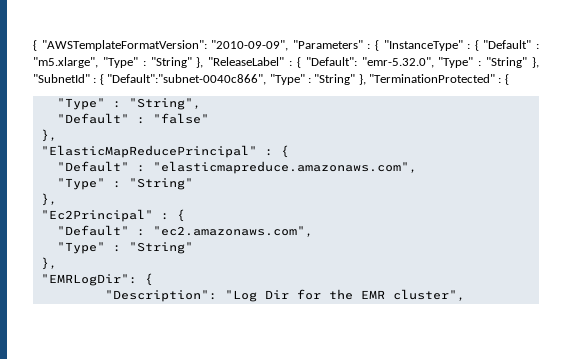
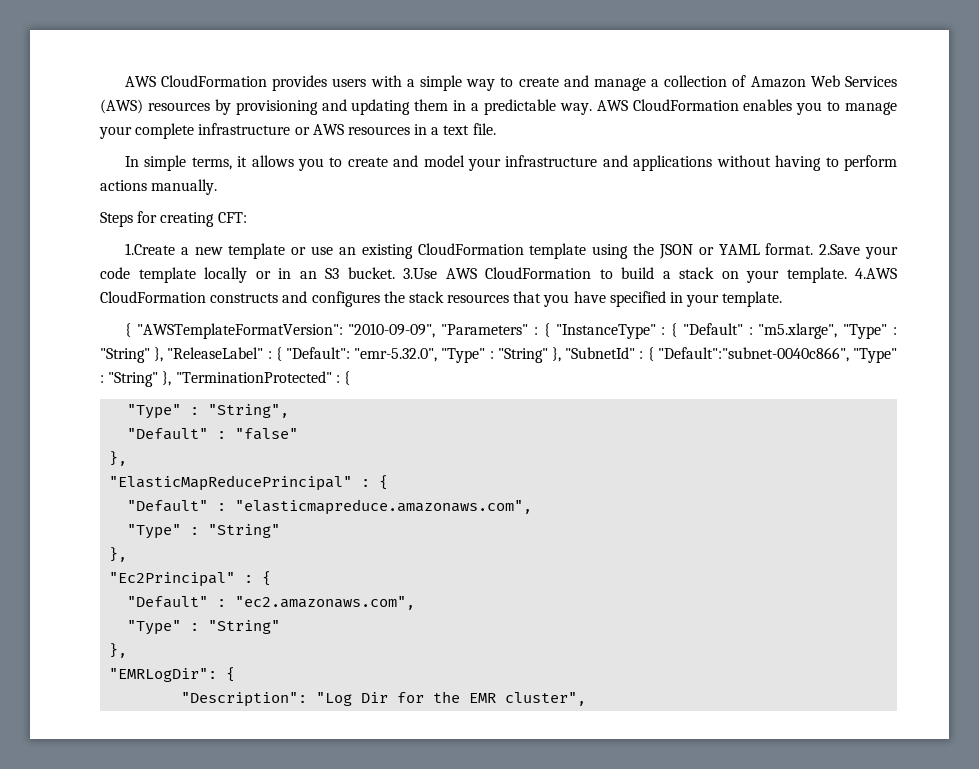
(33, 45) none -> [124,75,897,91] [100,99,897,115] [99,123,496,139] [124,155,897,171] [100,179,218,195] [100,211,247,227] [124,243,898,259] [100,267,897,283] [100,291,783,307] AWS CloudFormation provides users with a simple way to create and manage a collection of Amazon Web Services (AWS) resources by provisioning and updating them in a predictable way. AWS CloudFormation enables you to manage your complete infrastructure or AWS resources in a text file. // In simple terms, it allows you to create and model your infrastructure and applications without having to perform actions manually. // Steps for creating CFT: // 1.Create a new template or use an existing CloudFormation template using the JSON or YAML format. 2.Save your code template locally or in an S3 bucket. 3.Use AWS CloudFormation to build a stack on your template. 4.AWS CloudFormation constructs and configures the stack resources that you have specified in your template. //

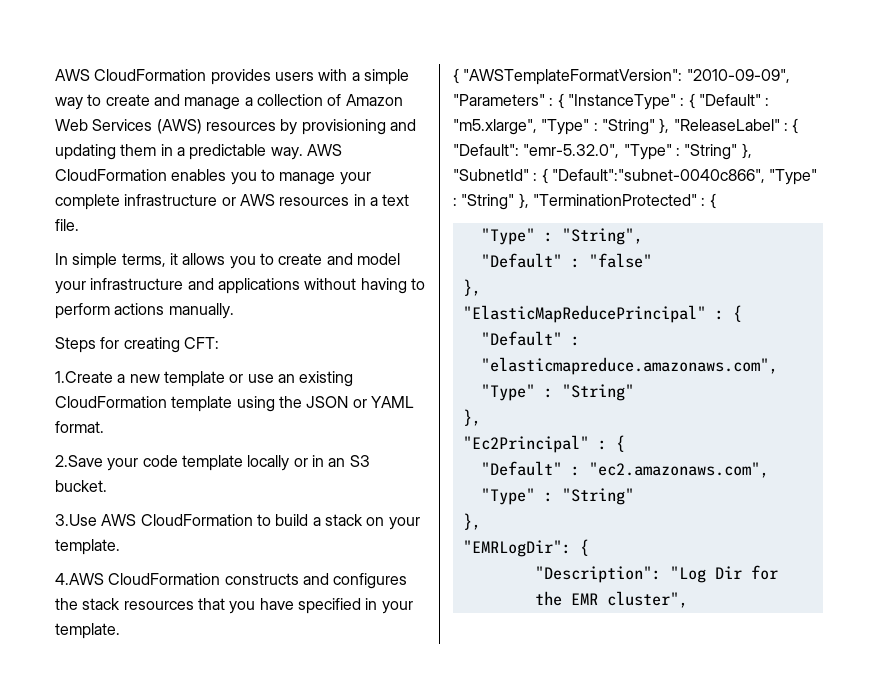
(814, 249) none -> (104, 427) //
(395, 273) none -> (107, 486) //
(847, 275) none -> (120, 547) //

